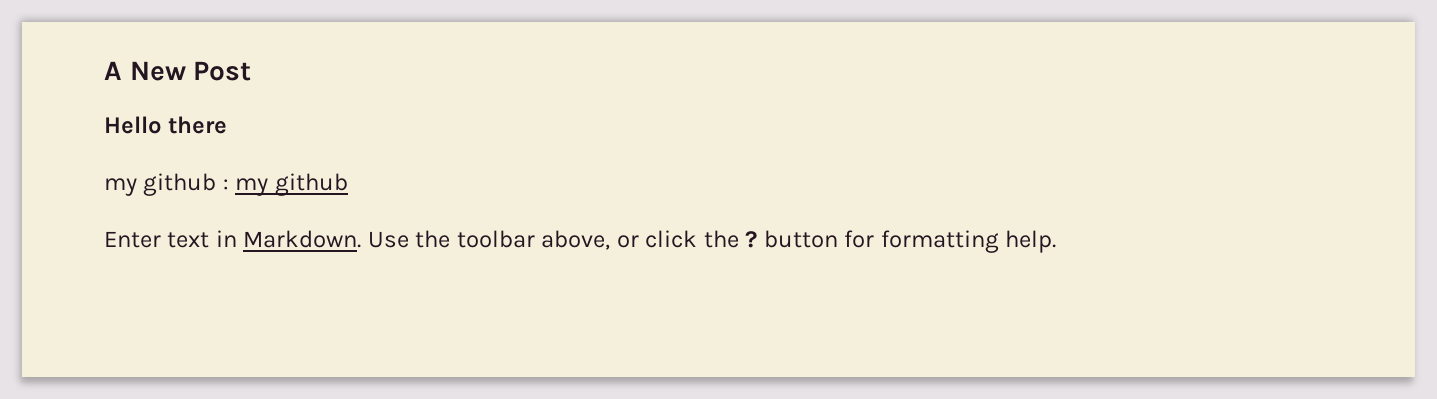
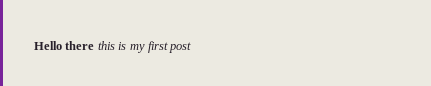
[104,61,252,81] A New Post // -> (34, 45) none
[104,173,348,196] [104,230,1057,253] // my github : my github // Enter text in Markdown. Use the toolbar above, or click the ? button for formatting help. -> [97,41,192,53] this is my first post

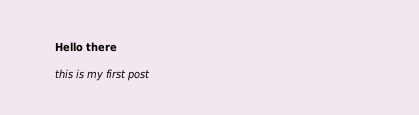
(95, 45) none -> (117, 47) //

